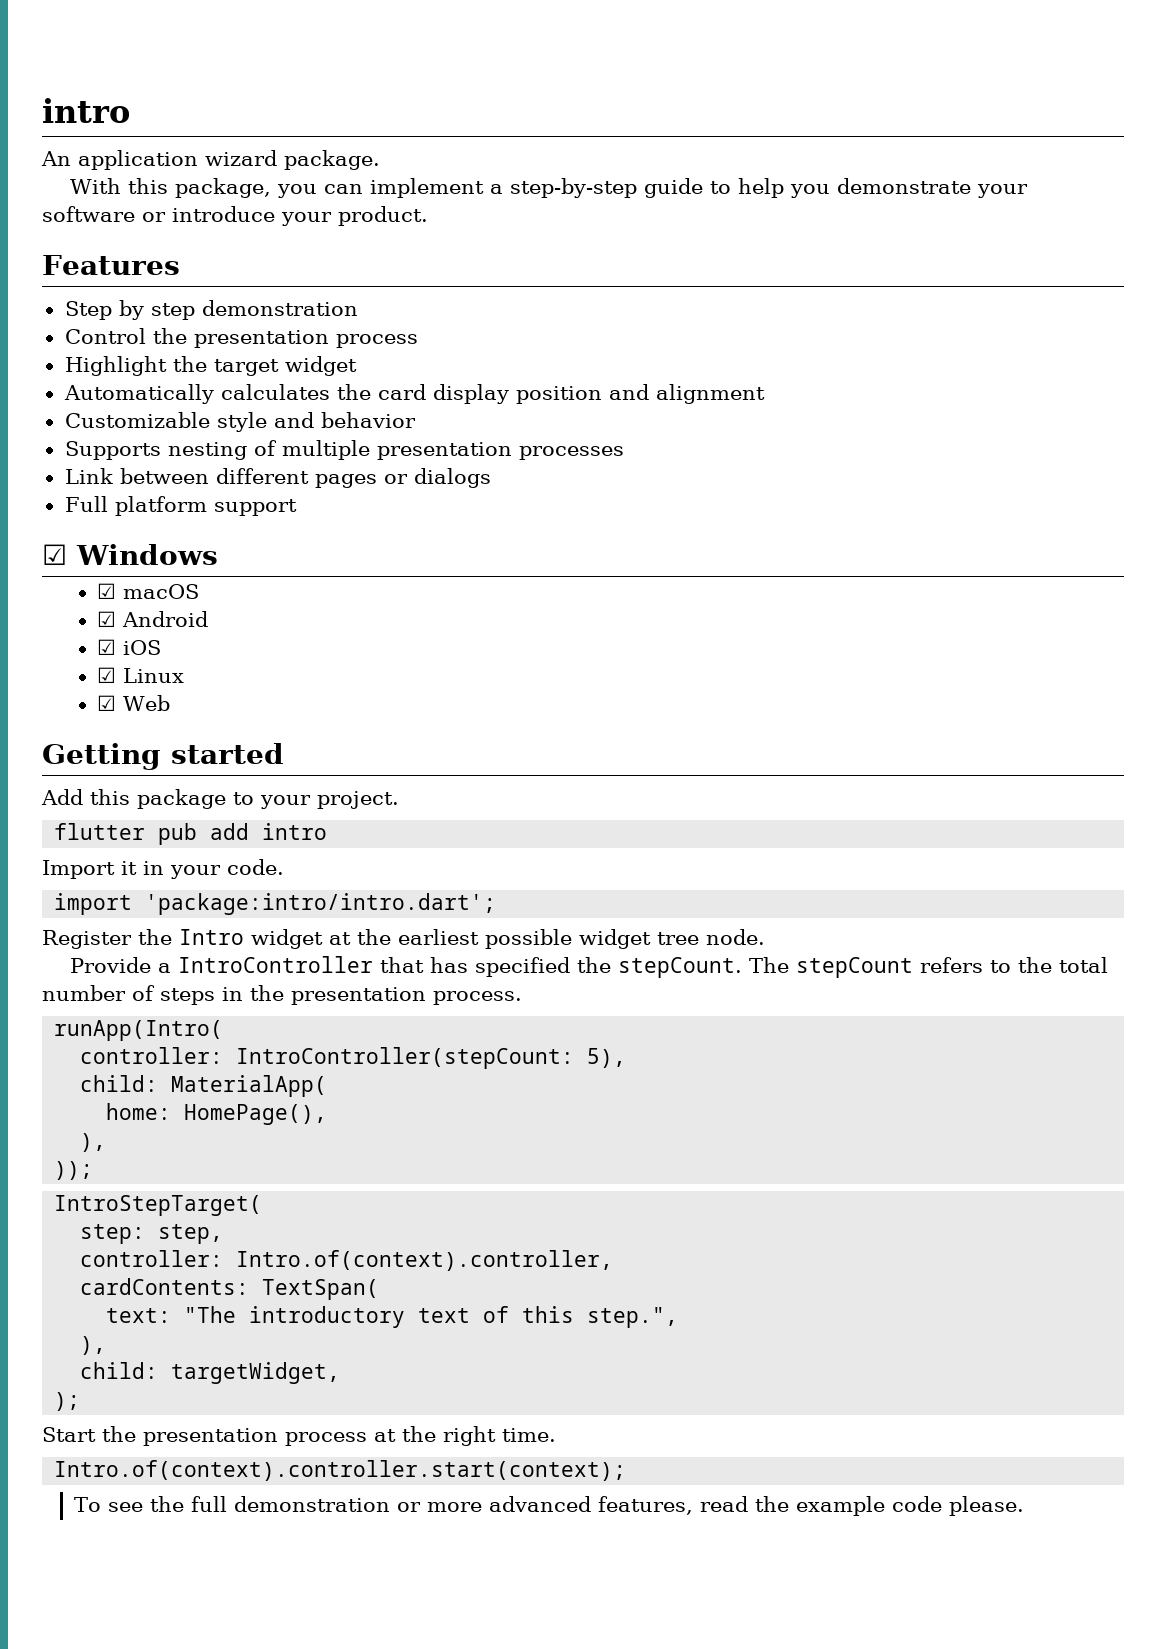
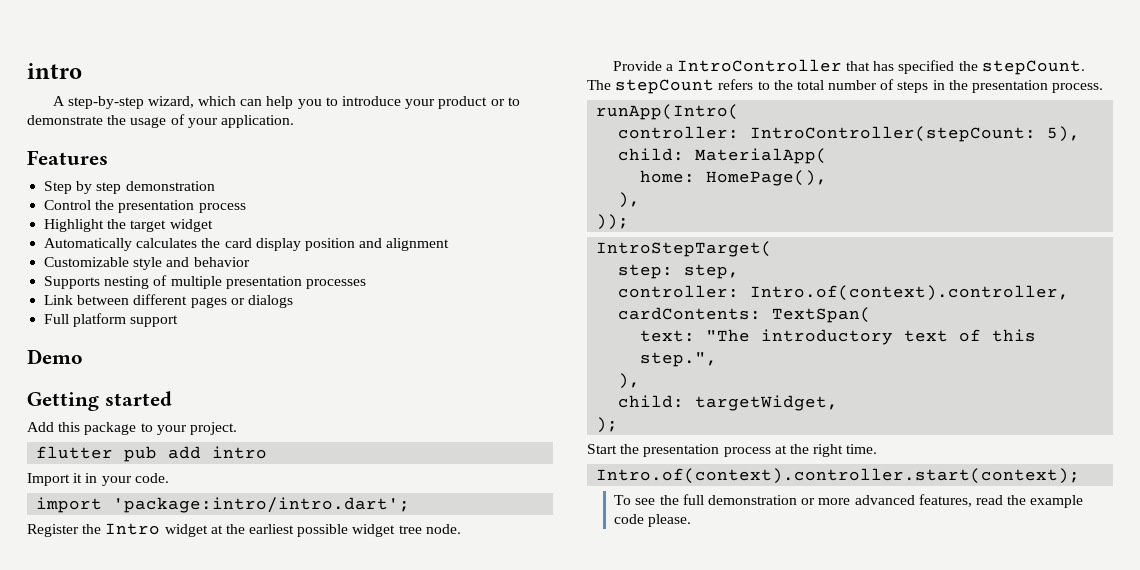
[42,98,130,123] [41,150,380,170] [69,178,1028,198] [42,206,428,226] intro // An application wizard package. // With this package, you can implement a step-by-step guide to help you demonstrate your software or introduce your product. -> [27,63,82,79] [52,96,520,109] [27,114,294,128] intro // A step-by-step wizard, which can help you to introduce your product or to demonstrate the usage of your application.
[42,544,218,565] [96,583,199,599] [96,611,208,627] [96,639,161,655] [96,667,184,683] [96,695,170,711] ☑ Windows // ☑ macOS // ☑ Android // ☑ iOS // ☑ Linux // ☑ Web -> [27,349,83,364] Demo

